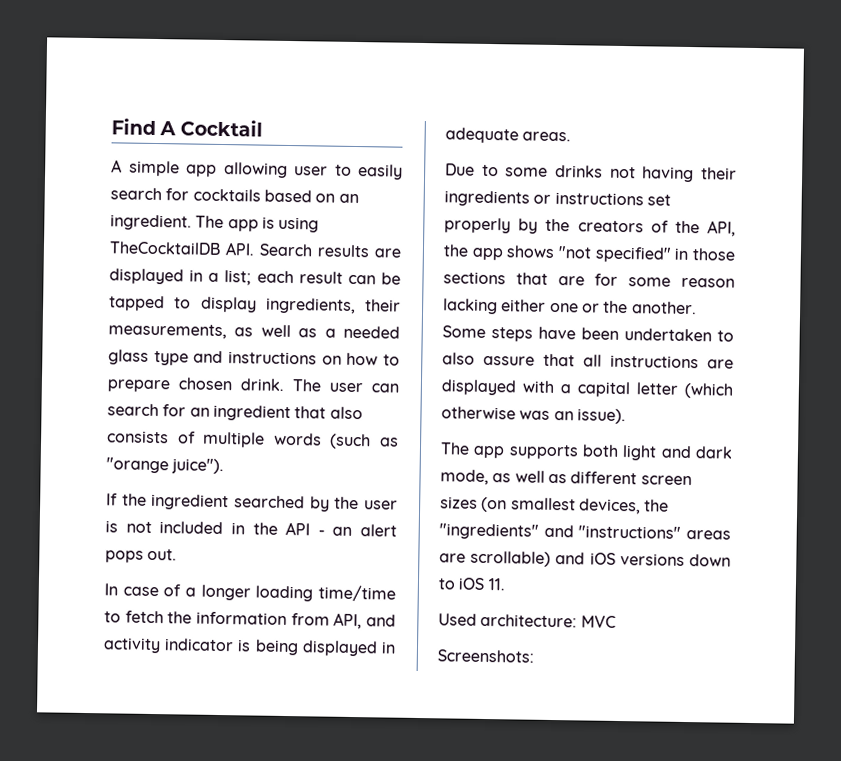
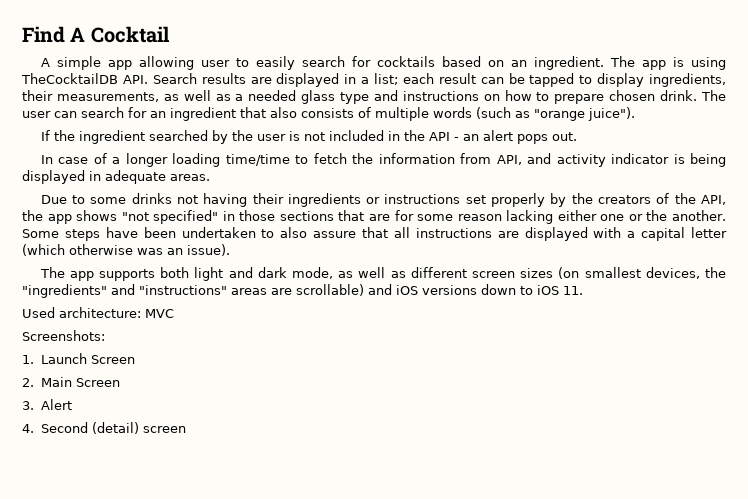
(534, 656) none -> [22,353,136,364] [22,377,121,387] [22,399,73,410] [22,422,187,434] // 1. Launch Screen // 2. Main Screen // 3. Alert // 4. Second (detail) screen

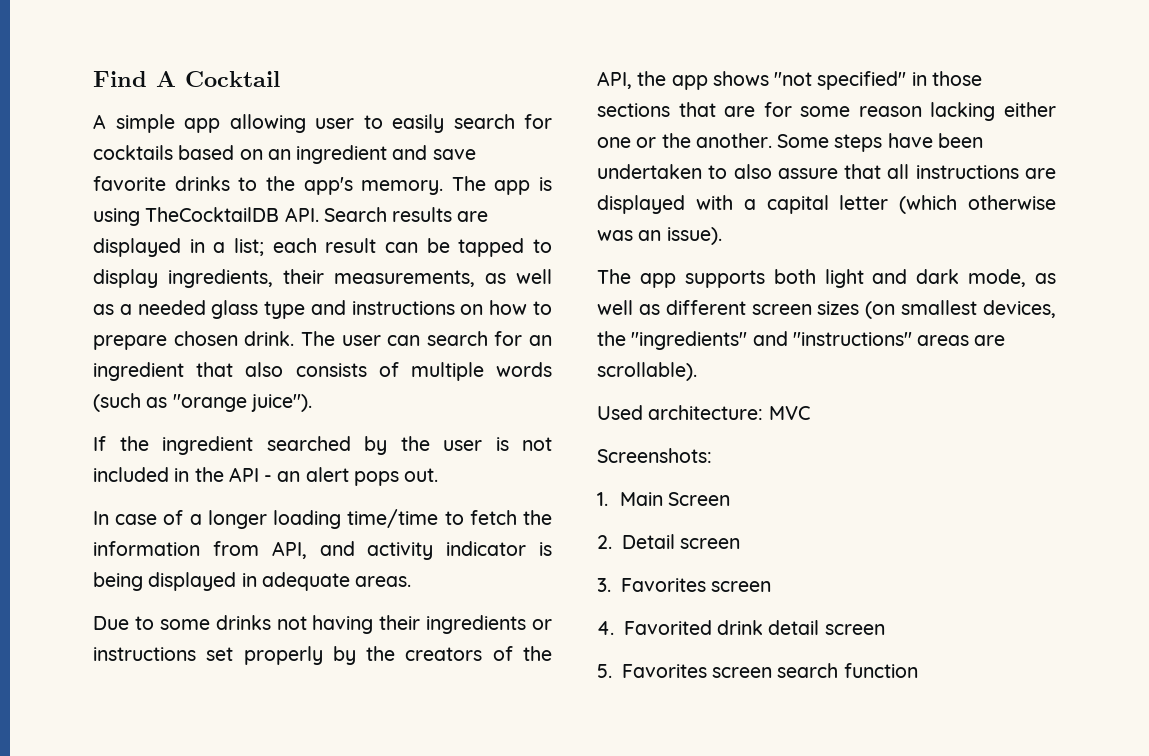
[533,56,604,70] ingredient. -> [296,145,476,164] [93,176,444,195] ingredient and save favorite drinks to the app's memory.
[296,284,583,296] scrollable) and iOS versions down to iOS 11. -> [597,362,697,381] scrollable).
[41,353,136,364] [22,378,34,387] Launch Screen // 2. -> (608, 499) none
[22,399,73,410] [22,422,187,434] 3. Alert // 4. Second (detail) screen -> [597,534,741,549] [597,578,772,592] [597,620,885,635] [597,663,918,678] 2. Detail screen // 3. Favorites screen // 4. Favorited drink detail screen // 5. Favorites screen search function

